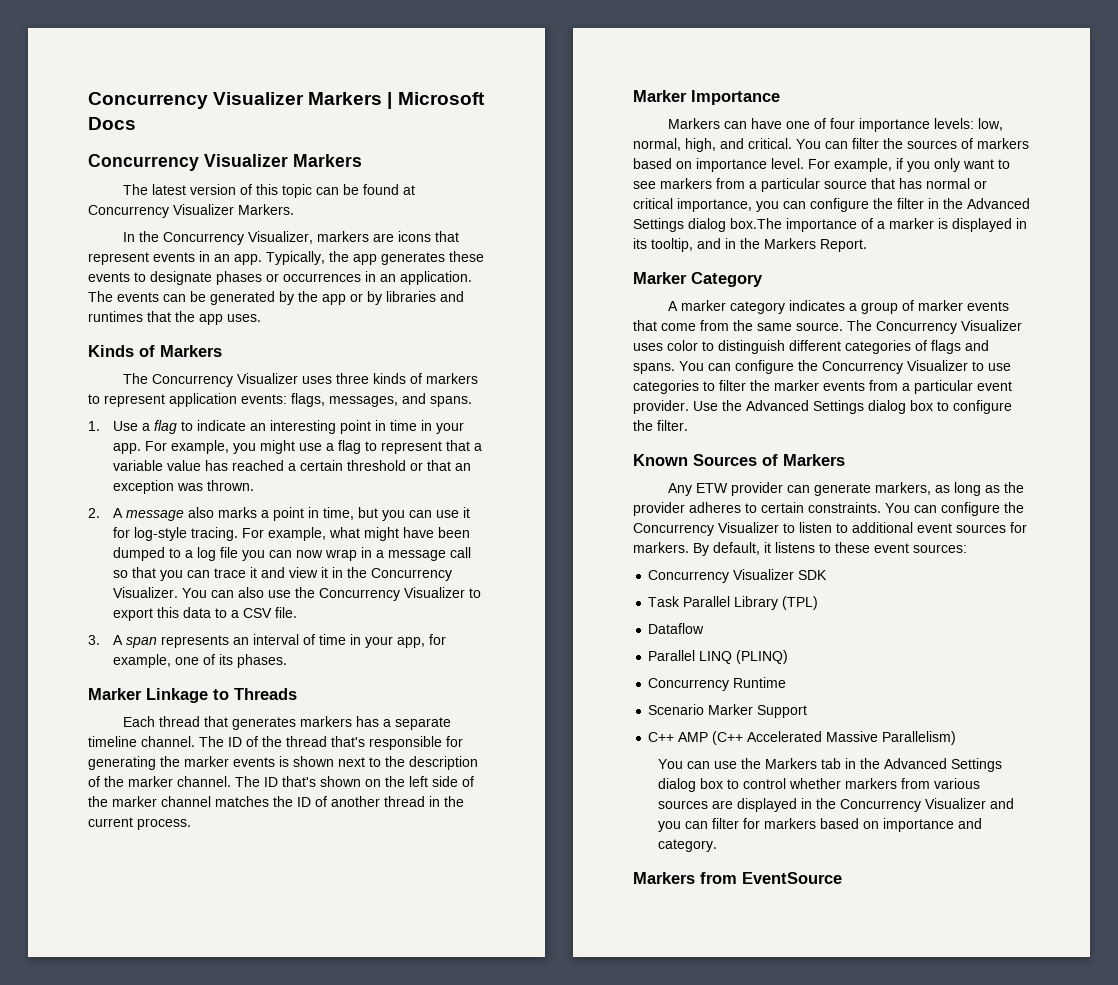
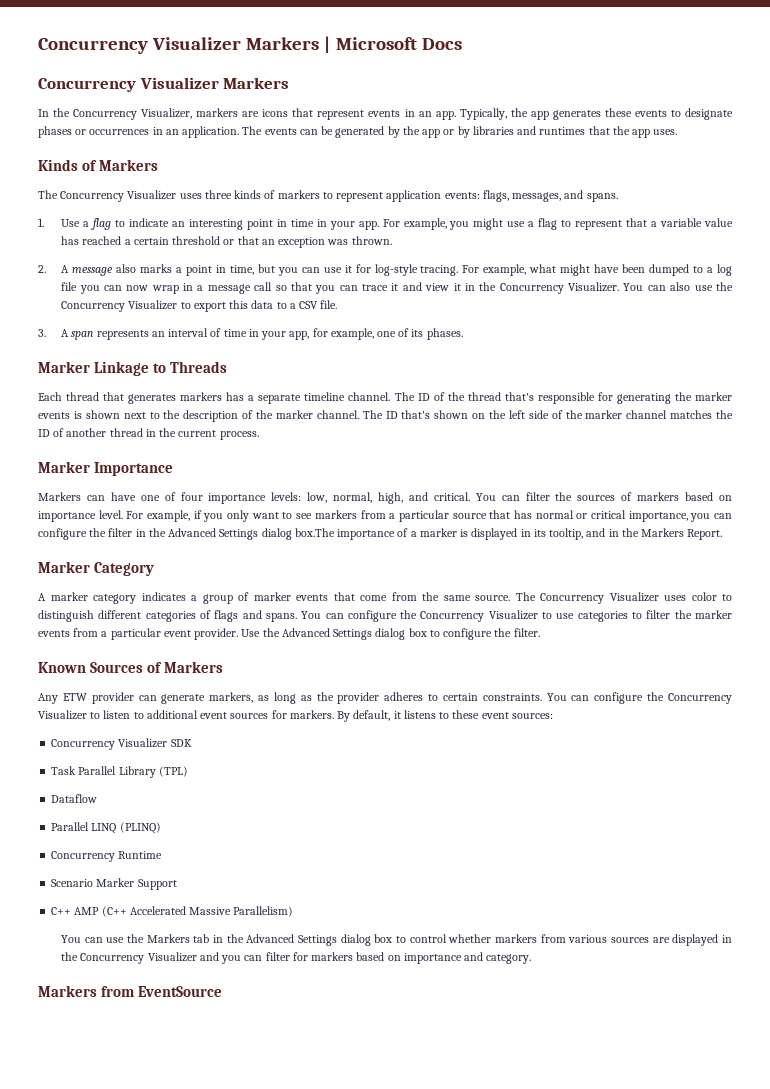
[122,184,415,198] [88,204,294,218] // The latest version of this topic can be found at Concurrency Visualizer Markers. -> (290, 83) none

